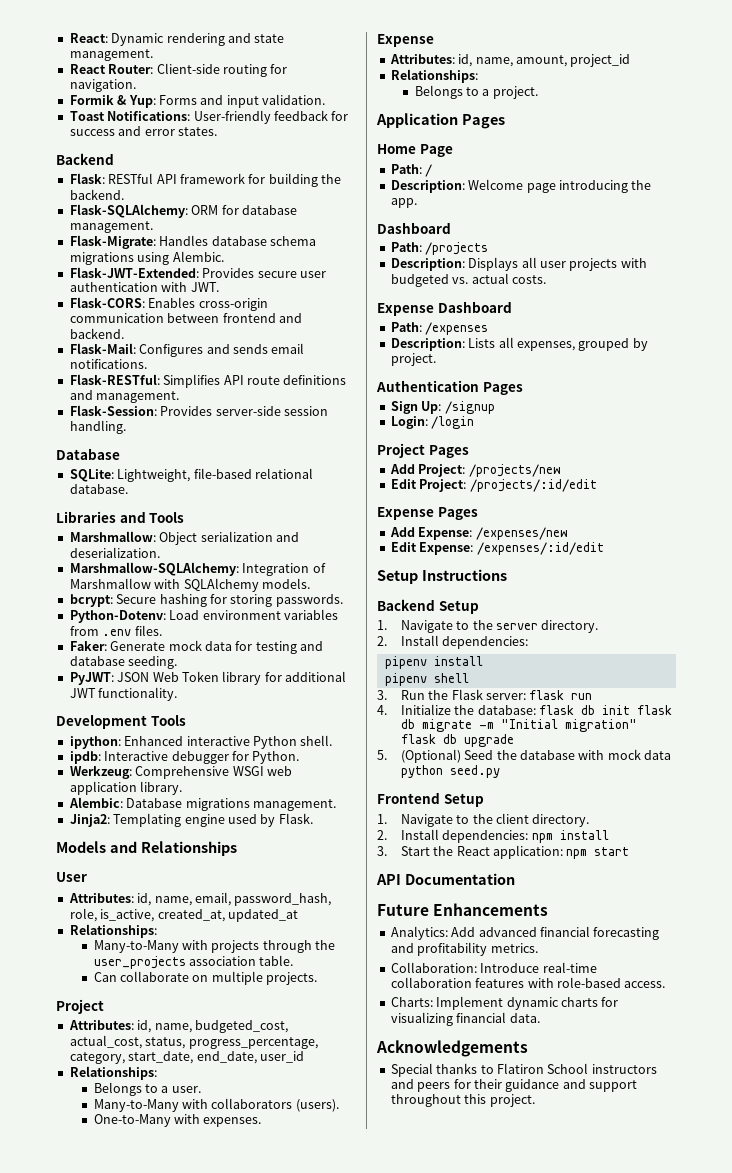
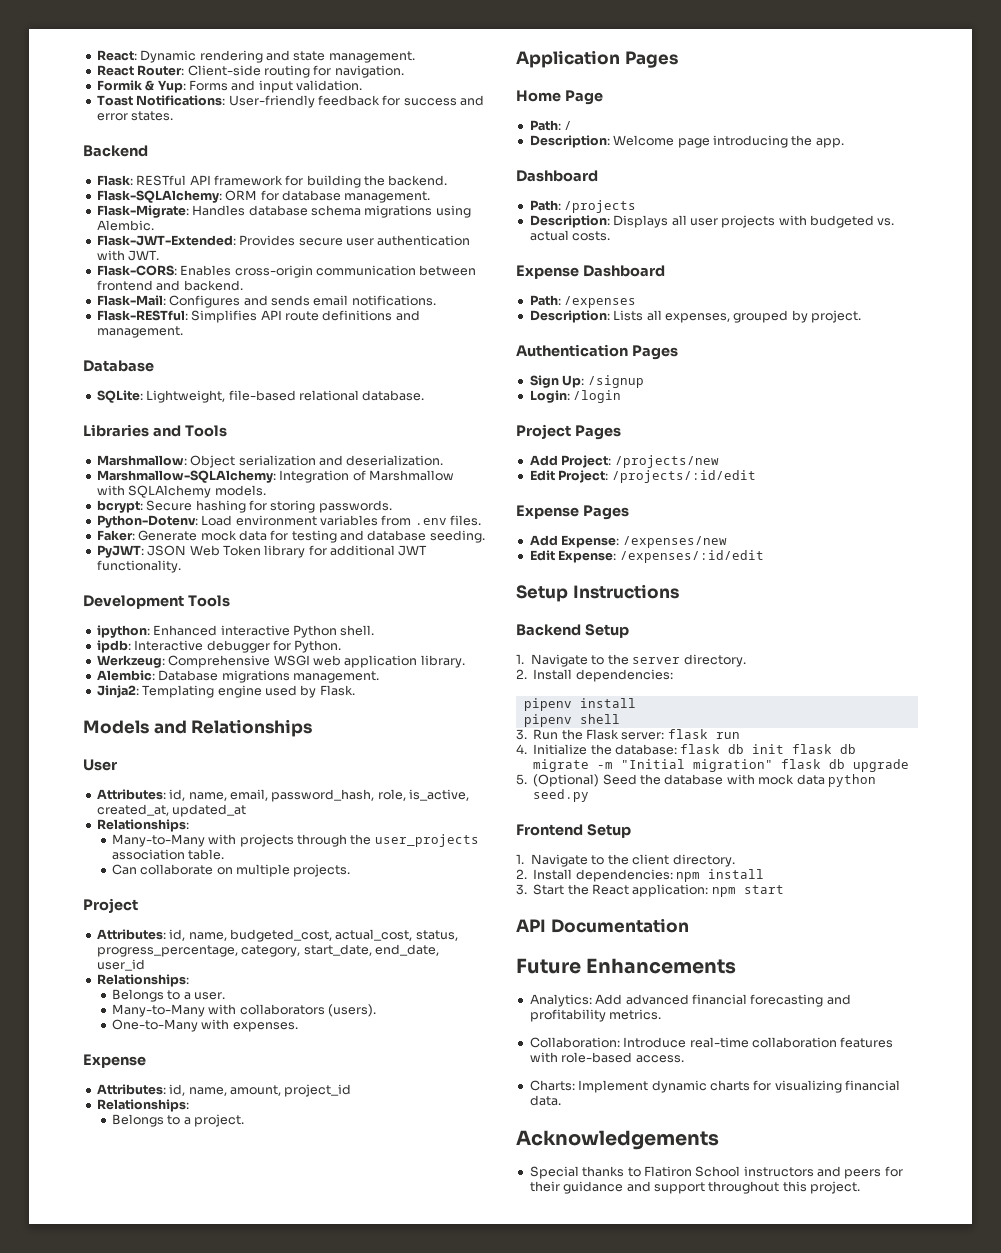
[69,405,328,416] [69,420,126,434] // Flask-Session: Provides server-side session handling. -> (183, 332) none

